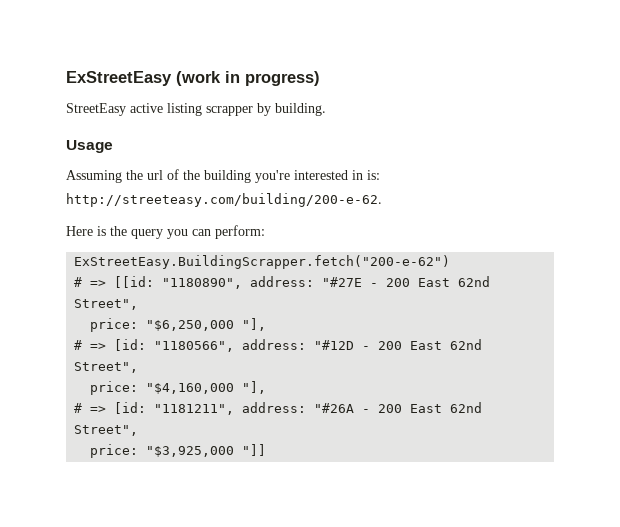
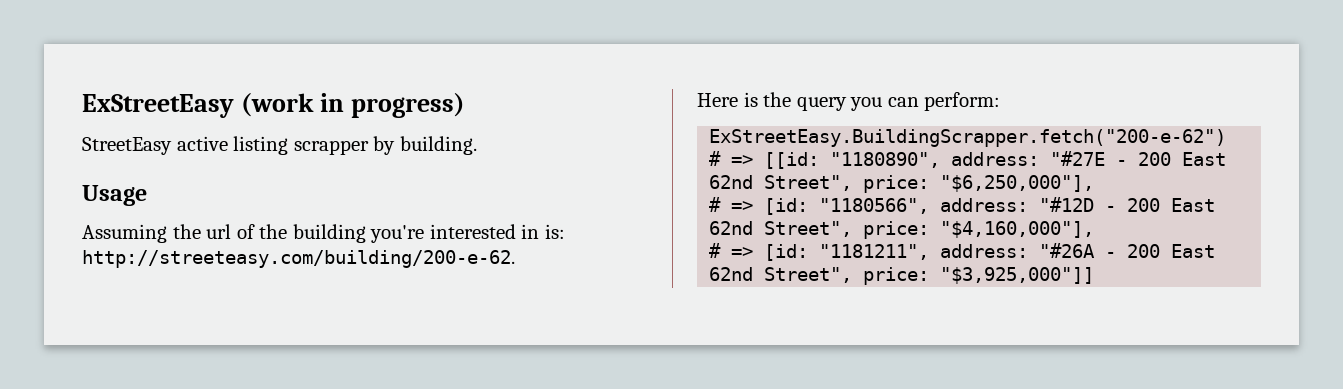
[90,318,267,332] // price: "$6,250,000 "], -> [863,175,1095,193] price: "$6,250,000"],
[90,381,267,395] // price: "$4,160,000 "], -> [863,221,1095,239] price: "$4,160,000"],
[90,444,267,458] // price: "$3,925,000 "]] -> [863,267,1095,285] price: "$3,925,000"]]

